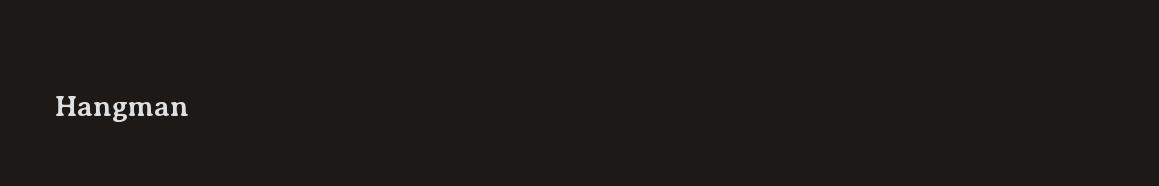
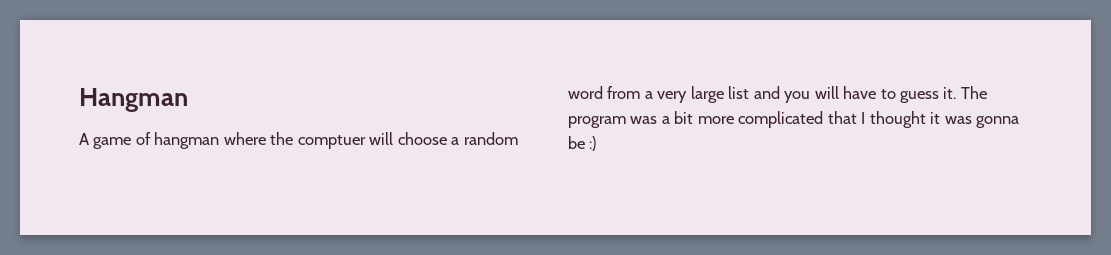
(189, 109) none -> [79,132,518,149] [568,86,987,103] [568,111,1020,128] [568,136,597,151] // A game of hangman where the comptuer will choose a random word from a very large list and you will have to guess it. The program was a bit more complicated that I thought it was gonna be :)

